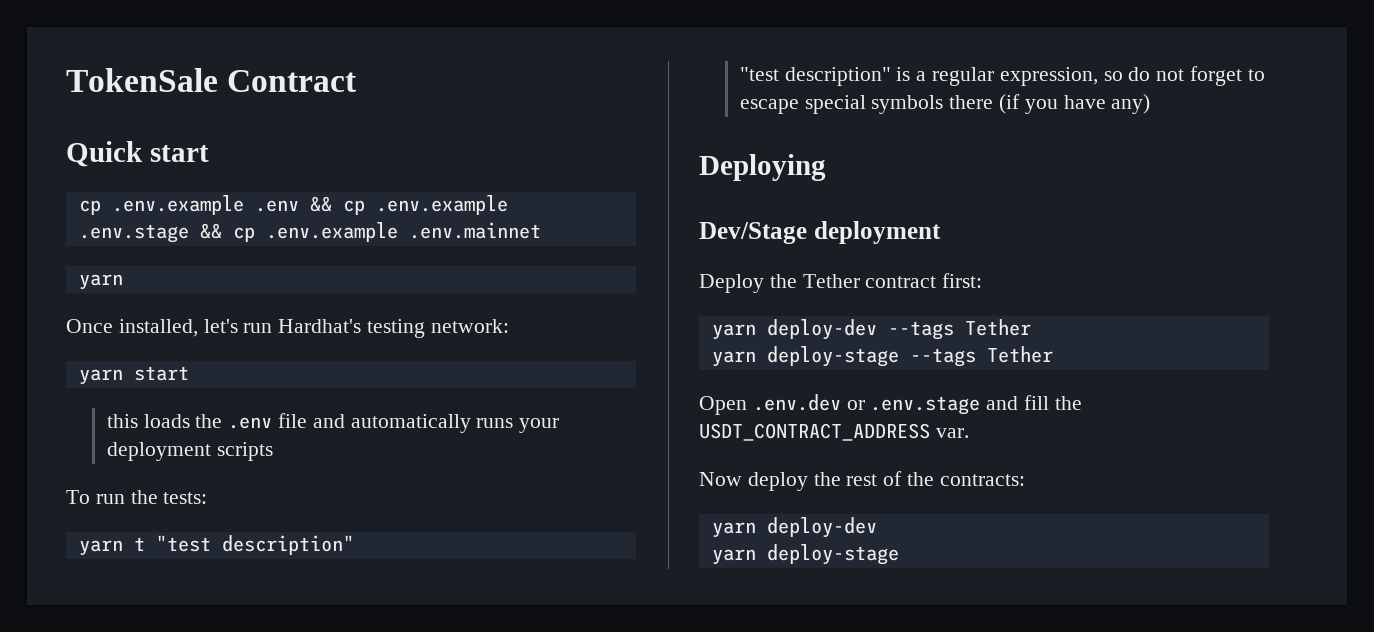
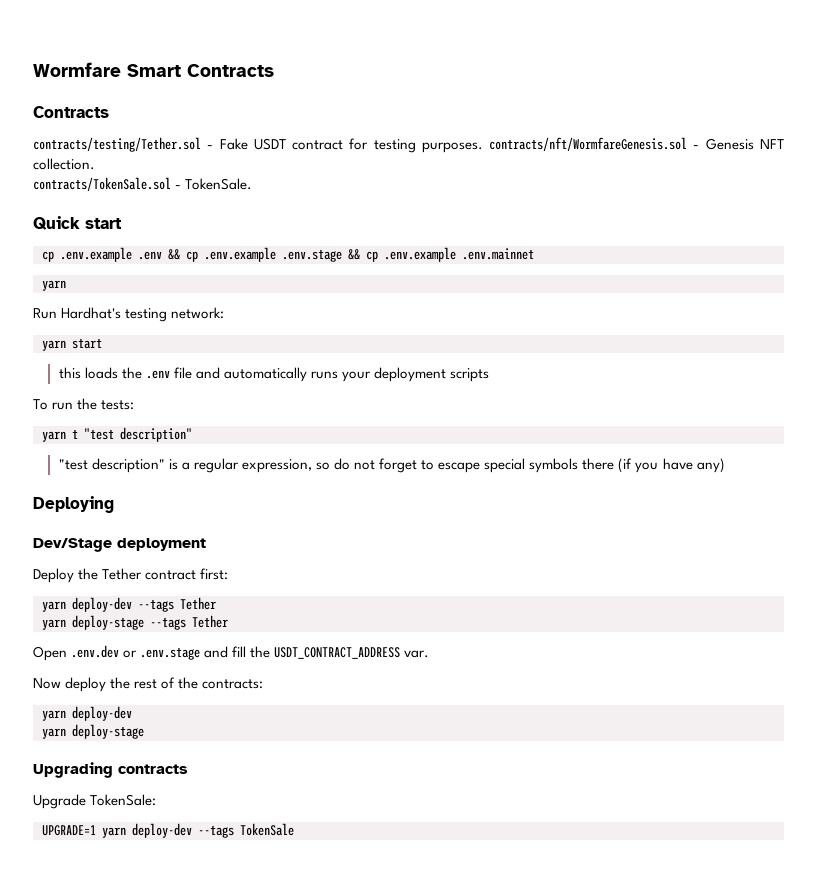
[66,68,358,92] TokenSale Contract -> [33,62,274,77] [33,106,109,118] [33,137,784,153] [33,158,95,170] [33,177,253,191] Wormfare Smart Contracts // Contracts // contracts/testing/Tether.sol - Fake USDT contract for testing purposes. contracts/nft/WormfareGenesis.sol - Genesis NFT collection. // contracts/TokenSale.sol - TokenSale.
[66,319,273,337] Once installed, let's run -> [33,308,57,319] Run
(899, 554) none -> [33,762,188,778] [33,794,157,809] [42,823,294,838] // Upgrading contracts // Upgrade TokenSale: // UPGRADE=1 yarn deploy-dev --tags TokenSale

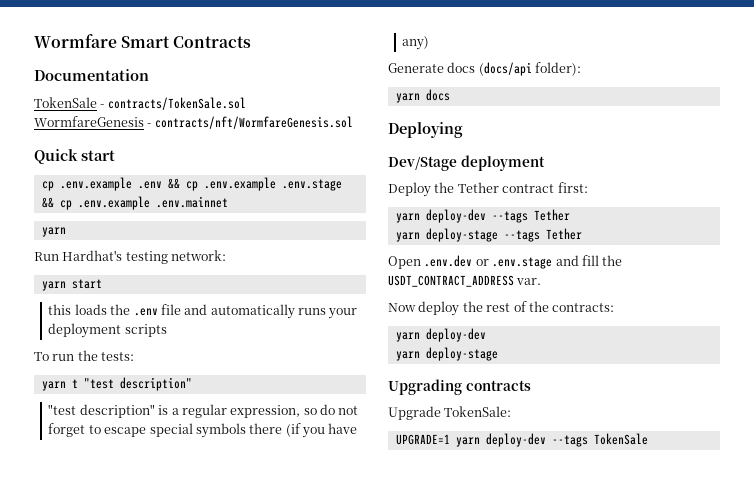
[33,106,109,118] [33,137,784,153] [33,158,95,170] [33,177,253,191] Contracts // contracts/testing/Tether.sol - Fake USDT contract for testing purposes. contracts/nft/WormfareGenesis.sol - Genesis NFT collection. // contracts/TokenSale.sol - TokenSale. -> [34,69,149,81] [34,97,246,110] [34,116,353,129] Documentation // TokenSale - contracts/TokenSale.sol // WormfareGenesis - contracts/nft/WormfareGenesis.sol
(725, 465) none -> [388,62,582,76] [395,89,450,103] // Generate docs (docs/api folder): // yarn docs

